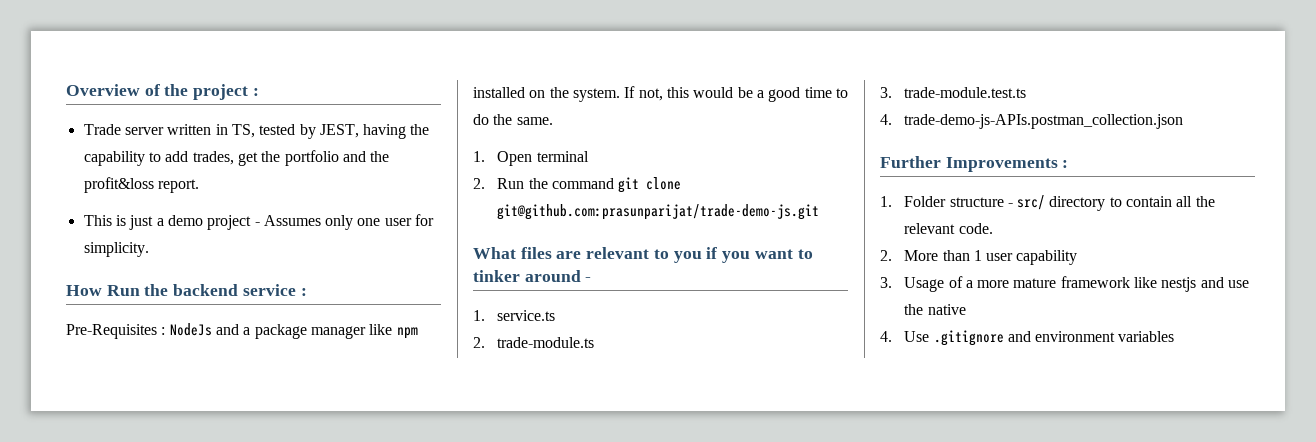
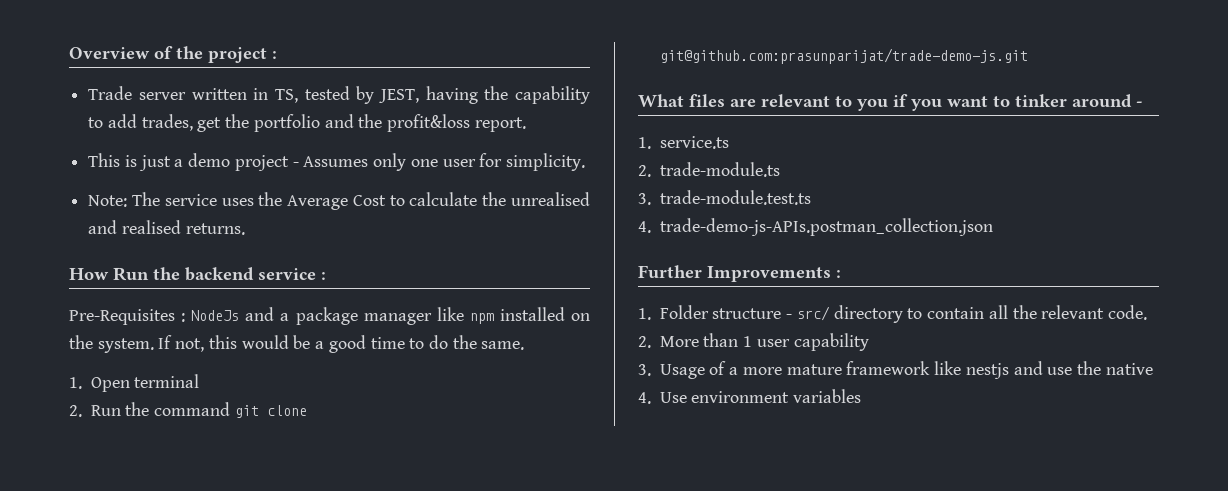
(149, 249) none -> [88,192,590,210] [88,220,245,235] // Note: The service uses the Average Cost to calculate the unrealised and realised returns.
[933,330,1031,346] .gitignore and -> (687, 397) none

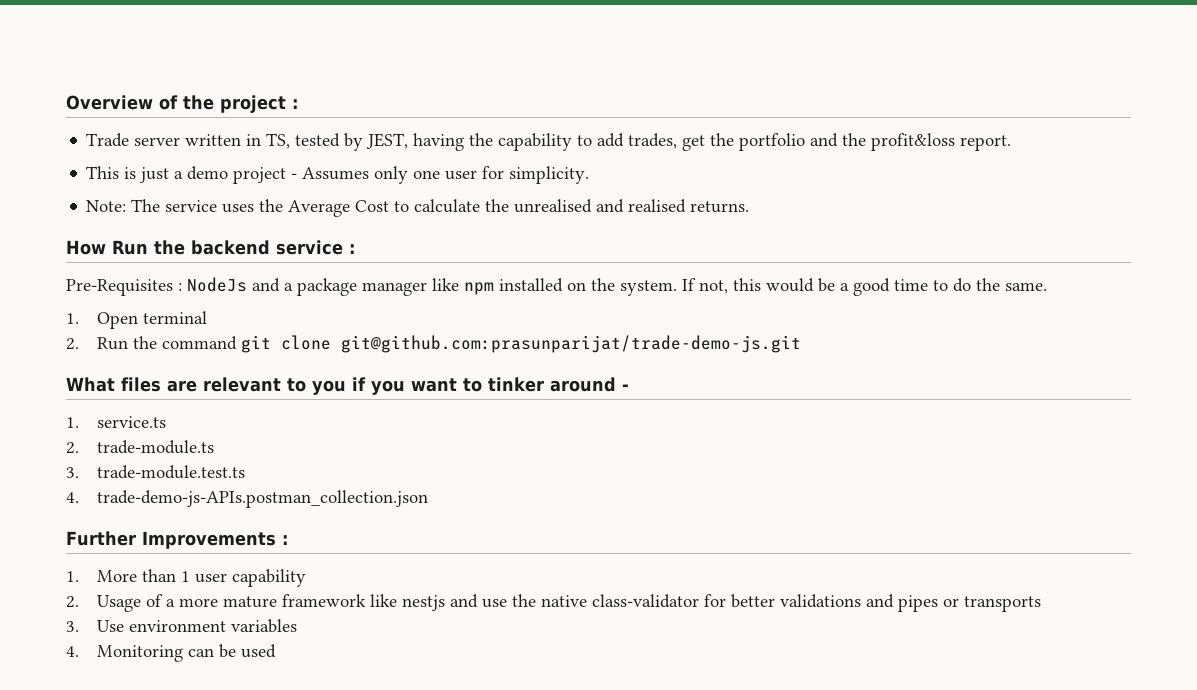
[659,305,1147,323] [638,336,651,348] Folder structure - src/ directory to contain all the relevant code. // 2. -> (79, 576) none
[638,364,651,376] 3. -> [66,596,79,608] 2.
[638,389,862,404] // 4. Use environment variables -> [591,594,1041,612] [66,619,297,633] [66,644,276,662] class-validator for better validations and pipes or transports // 3. Use environment variables // 4. Monitoring can be used

